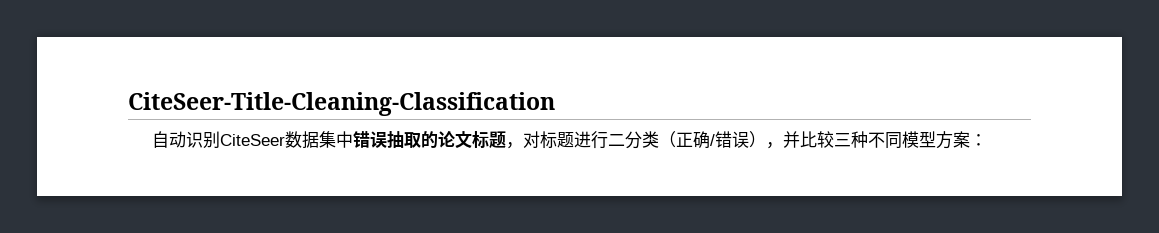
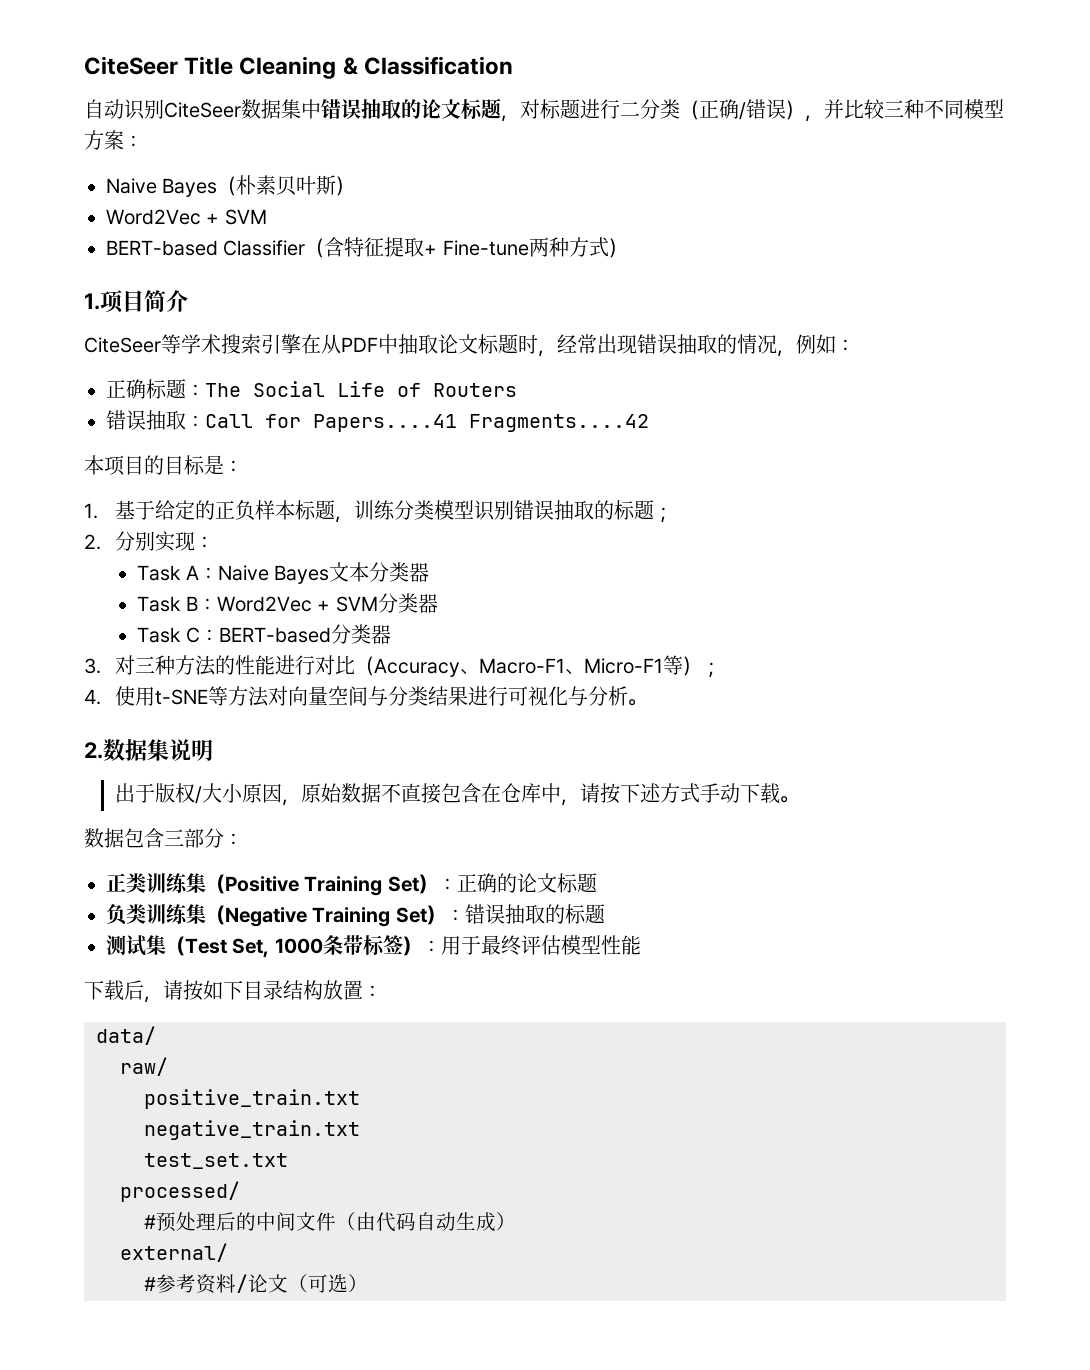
[128,92,555,116] CiteSeer-Title-Cleaning-Classification -> [84,56,513,79] CiteSeer Title Cleaning & Classification
(988, 140) none -> [106,175,356,197] [106,209,267,225] [106,237,628,258] [84,290,188,313] [84,334,855,357] [106,379,517,399] [106,410,649,432] [84,455,243,476] [84,500,674,523] [84,531,215,552] [137,562,430,584] [137,593,438,613] [137,624,391,644] [84,655,722,678] [84,686,648,707] [84,739,213,761] [115,783,800,806] [84,828,243,848] [106,873,597,896] [106,904,605,927] [106,935,641,958] [84,980,382,1003] [96,1026,156,1045] [120,1057,168,1076] [144,1089,360,1109] [144,1120,360,1140] [144,1153,288,1169] [120,1181,240,1202] [144,1212,516,1232] [120,1243,228,1262] [144,1274,368,1294] // Naive Bayes（朴素贝叶斯） // Word2Vec + SVM // BERT-based Classifier（含特征提取+ Fine-tune两种方式） // 1.项目简介 // CiteSeer等学术搜索引擎在从PDF中抽取论文标题时，经常出现错误抽取的情况，例如： // 正确标题：The Social Life of Routers // 错误抽取：Call for Papers....41 Fragments....42 // 本项目的目标是： // 1.基于给定的正负样本标题，训练分类模型识别错误抽取的标题； // 2.分别实现： // Task A：Naive Bayes文本分类器 // Task B：Word2Vec + SVM分类器 // Task C：BERT-based分类器 // 3.对三种方法的性能进行对比（Accuracy、Macro-F1、Micro-F1等）； // 4.使用t-SNE等方法对向量空间与分类结果进行可视化与分析。 // 2.数据集说明 // 出于版权/大小原因，原始数据不直接包含在仓库中，请按下述方式手动下载。 // 数据包含三部分： // 正类训练集（Positive Training Set）：正确的论文标题 // 负类训练集（Negative Training Set）：错误抽取的标题 // 测试集（Test Set, 1000条带标签）：用于最终评估模型性能 // 下载后，请按如下目录结构放置： // data/ // raw/ // positive_train.txt // negative_train.txt // test_set.txt // processed/ // #预处理后的中间文件（由代码自动生成） // external/ // #参考资料/论文（可选）

